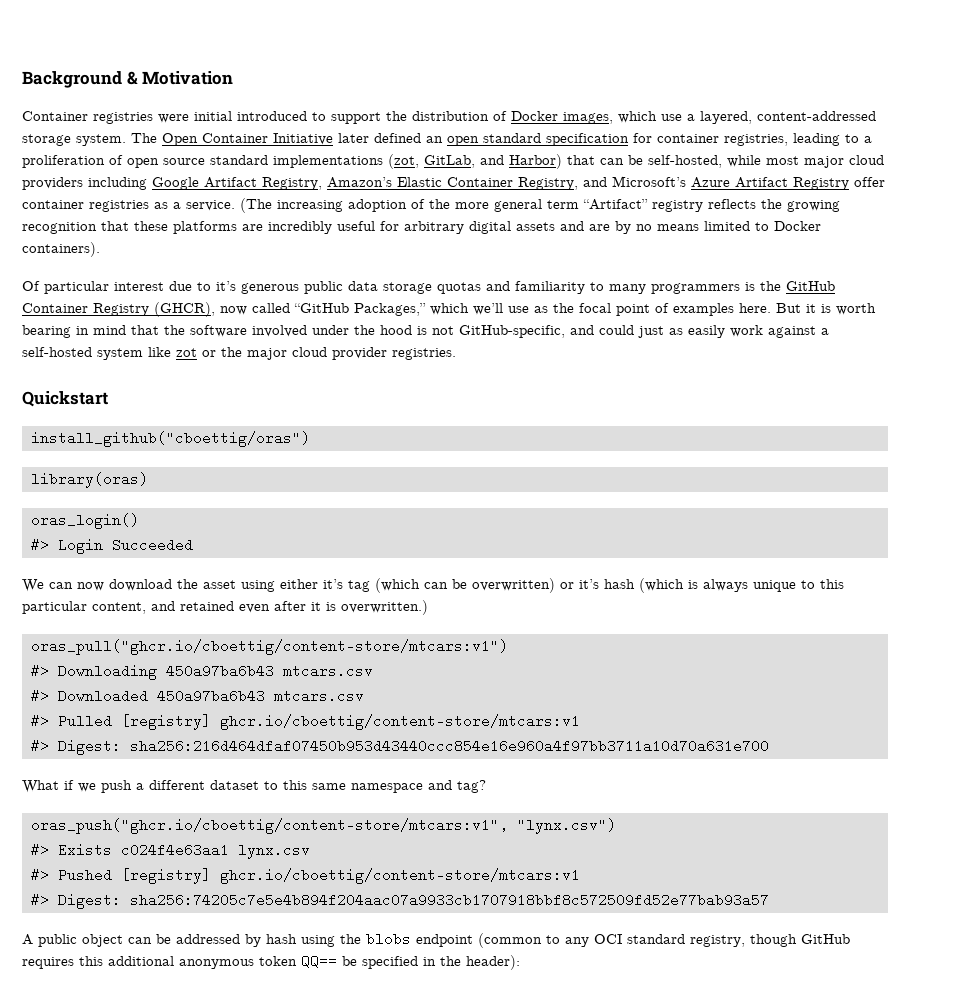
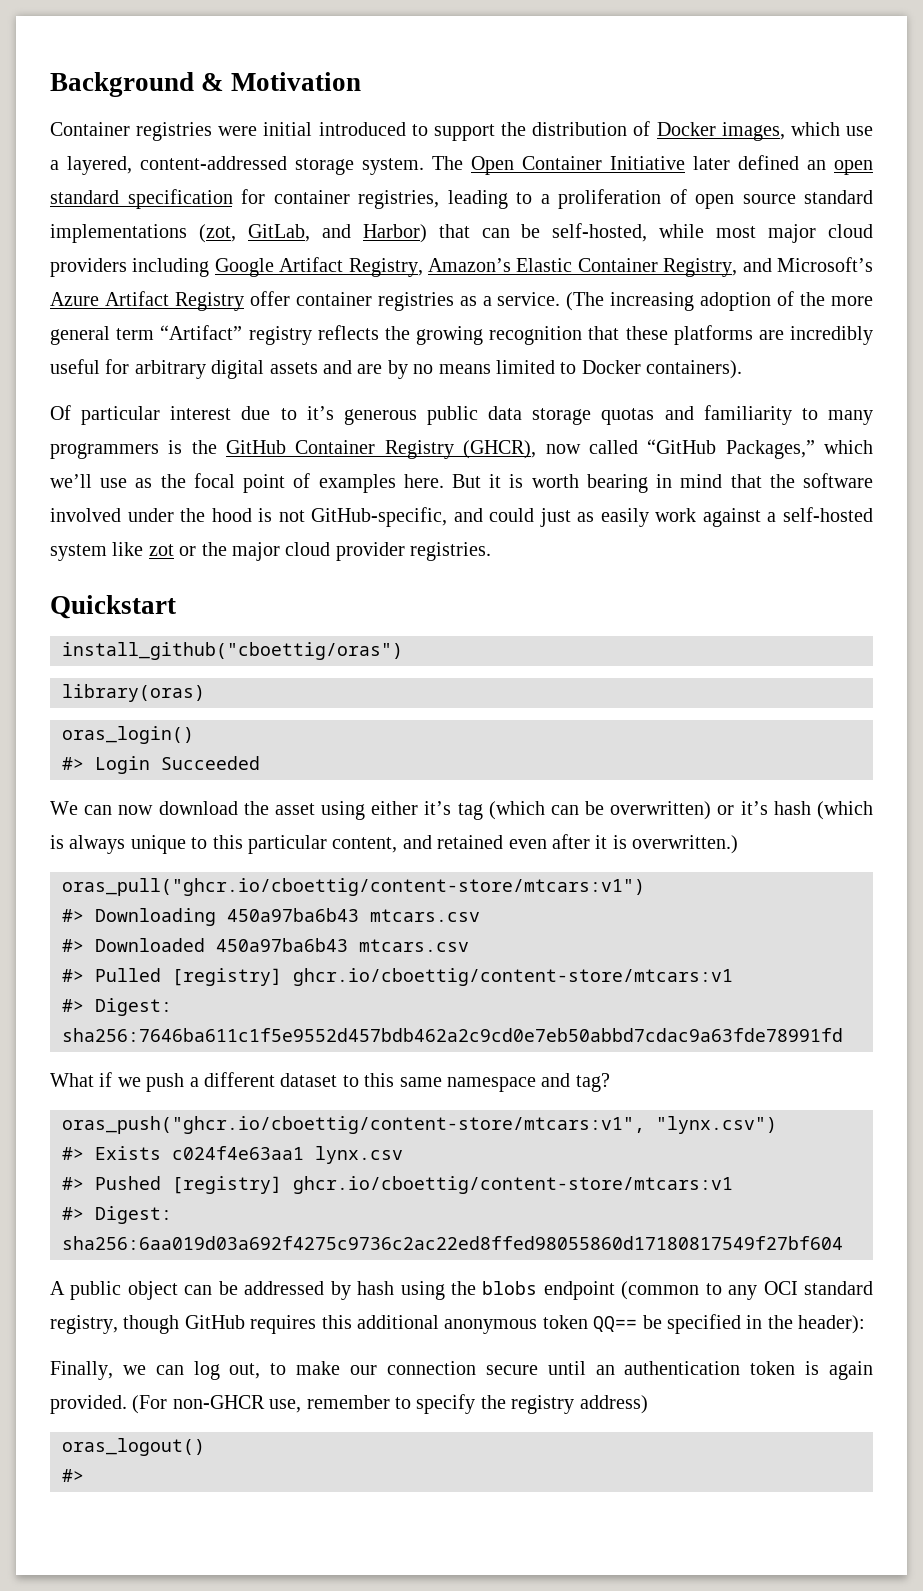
[130,739,769,753] sha256:216d464dfaf07450b953d43440ccc854e16e960a4f97bb3711a10d70a631e700 -> [62,1028,843,1042] sha256:7646ba611c1f5e9552d457bdb462a2c9cd0e7eb50abbd7cdac9a63fde78991fd
[130,893,769,907] sha256:74205c7e5e4b894f204aac07a9933cb1707918bbf8c572509fd52e77bab93a57 -> [62,1236,843,1250] sha256:6aa019d03a692f4275c9736c2ac22ed8ffed98055860d17180817549f27bf604
(520, 962) none -> [50,1361,874,1380] [50,1394,648,1414] [62,1438,205,1456] [62,1469,84,1482] // Finally, we can log out, to make our connection secure until an authentication token is again provided. (For non-GHCR use, remember to specify the registry address) // oras_logout() // #>

